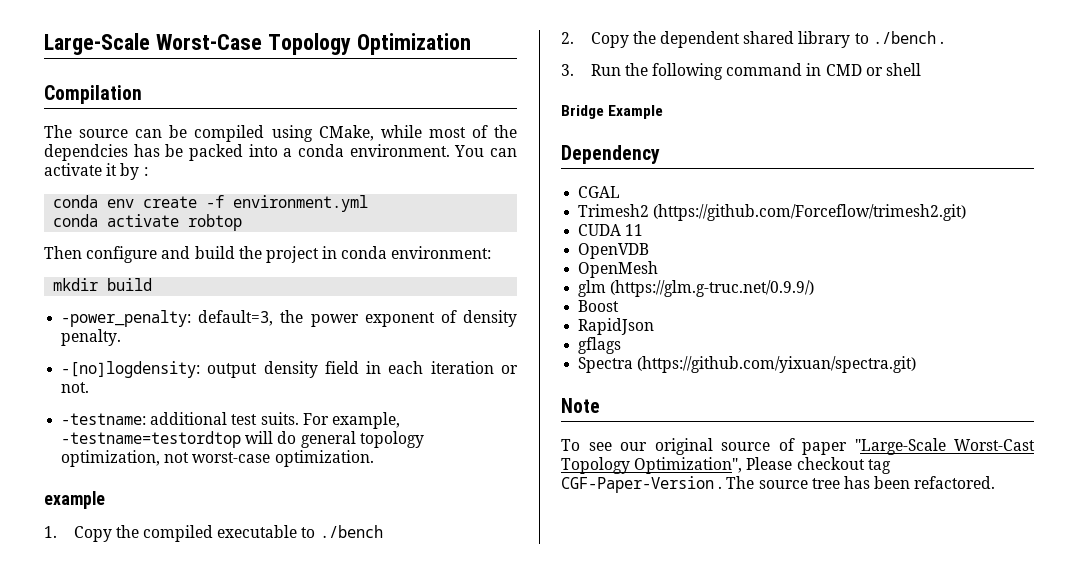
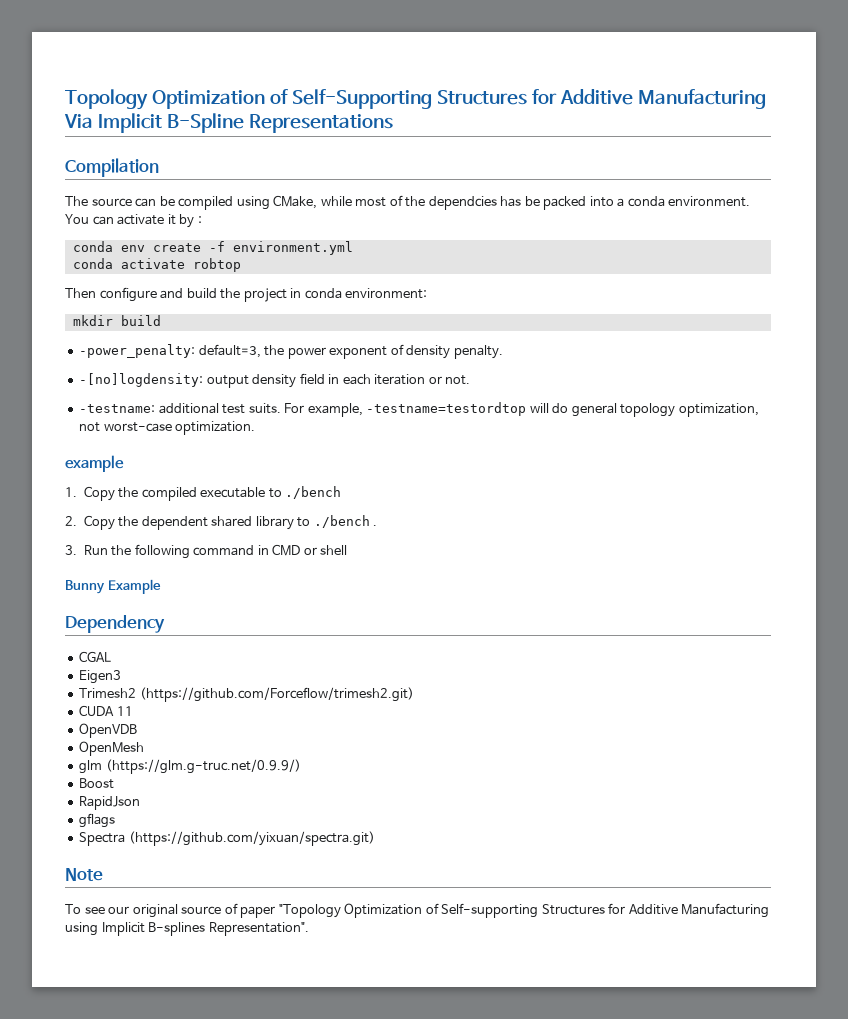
[44,33,262,55] Large-Scale Worst-Case -> (65, 99) none
(471, 44) none -> [269,89,766,109] [64,113,393,133] of Self-Supporting Structures for Additive Manufacturing Via Implicit B-Spline Representations
[561,105,604,119] Bridge -> [65,580,105,594] Bunny
(621, 192) none -> [79,670,122,684] // Eigen3
[854,438,1035,455] [561,457,891,474] [561,476,996,493] "Large-Scale Worst-Cast Topology Optimization", Please checkout tag CGF-Paper-Version . The source tree has been refactored. -> [278,903,770,918] [65,922,309,936] "Topology Optimization of Self-supporting Structures for Additive Manufacturing using Implicit B-splines Representation".

